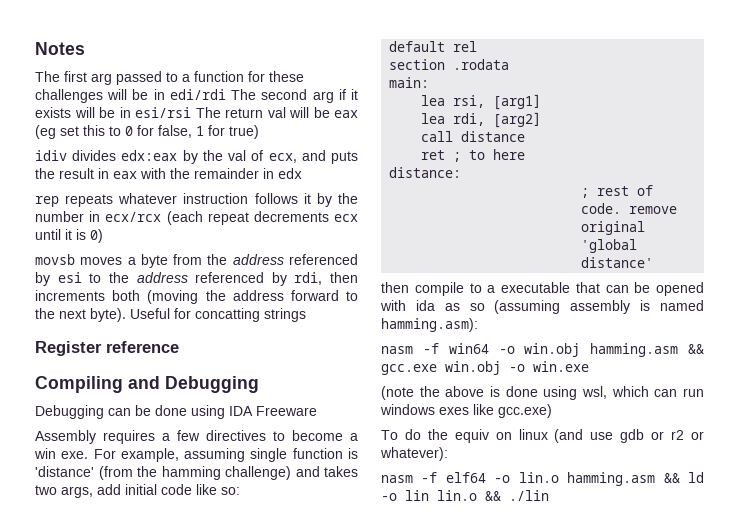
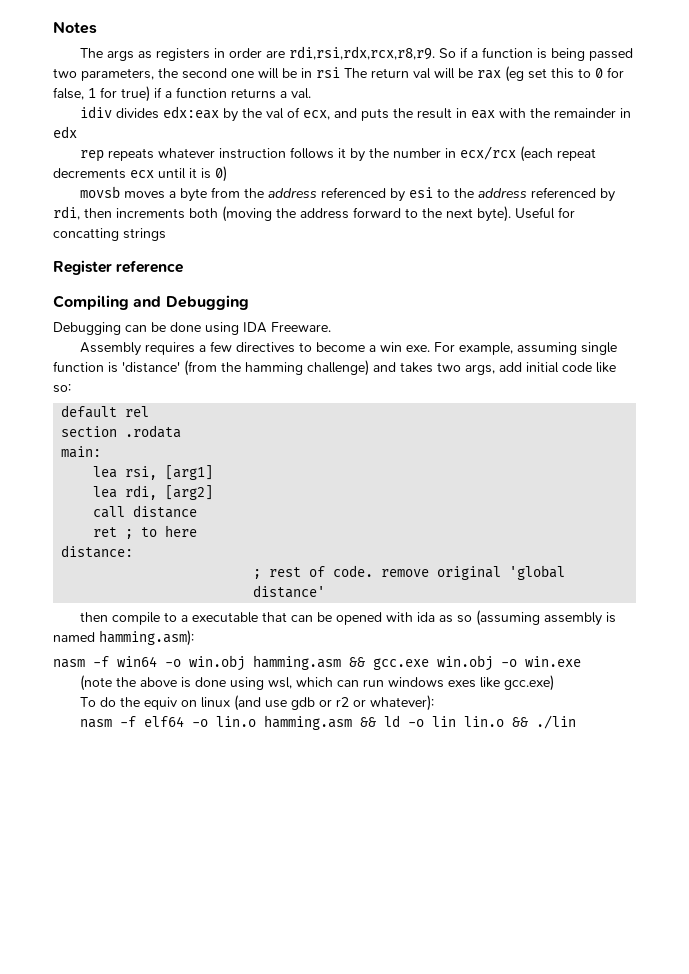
[64,71,304,85] [35,89,359,103] [35,107,191,118] first arg passed to a function for these challenges will be in edi/rdi The second arg if it exists will be in esi/rsi -> [107,46,634,61] [53,67,340,81] args as registers in order are rdi,rsi,rdx,rcx,r8,r9. So if a function is being passed two parameters, the second one will be in rsi
[334,110,358,118] eax -> [477,70,501,79] rax
(259, 132) none -> [154,87,311,99] if a function returns a val.
[256,406,317,416] Freeware -> [271,322,331,332] Freeware.

